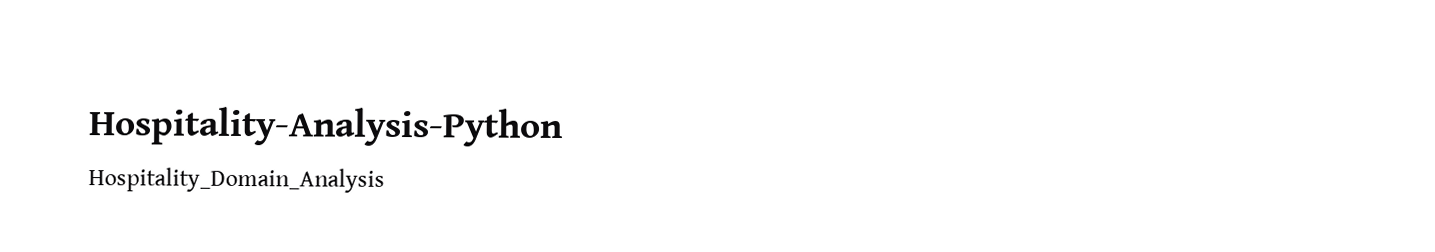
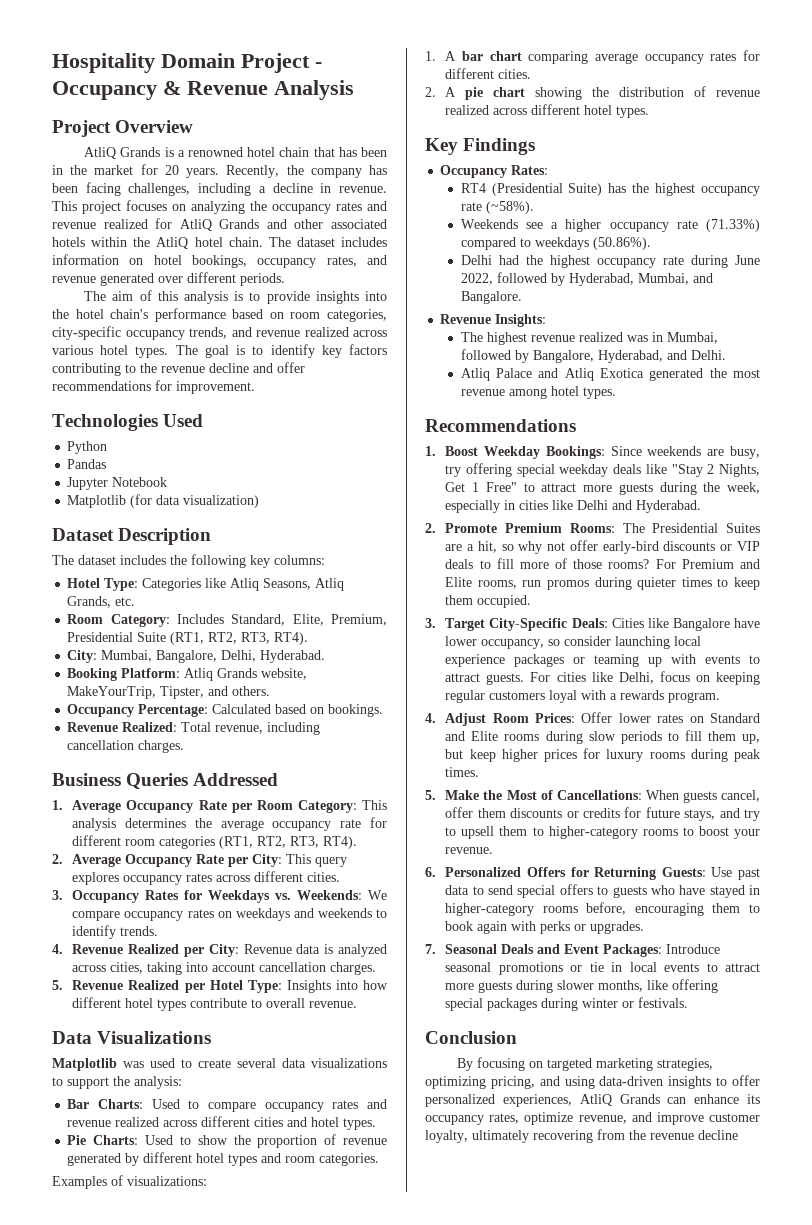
[88,106,564,148] [88,167,385,193] Hospitality-Analysis-Python // Hospitality_Domain_Analysis -> [52,53,322,73] [52,80,354,100] [52,120,194,137] [84,147,387,159] [52,164,387,178] [52,182,388,196] [52,200,387,214] [52,218,387,231] [52,237,387,249] [52,254,387,268] [52,272,285,286] [84,290,387,304] [52,308,387,322] [52,326,387,340] [52,344,388,358] [52,362,305,376] [52,380,255,394] [52,414,204,431] [67,441,108,454] [67,459,107,469] [67,477,168,490] [67,494,260,508] [52,528,212,545] [52,554,325,568] [67,578,345,591] [67,596,136,608] [67,614,387,627] [67,632,309,645] [67,650,326,663] [67,668,308,681] [67,686,271,699] [67,704,384,717] [67,722,321,735] [67,740,185,753] [52,773,279,789] [52,800,388,813] [72,817,387,831] [72,835,358,849] [52,854,348,867] [72,871,341,885] [52,890,387,903] [72,908,387,921] [72,925,159,939] [52,944,387,957] [72,962,377,975] [52,980,388,993] [72,997,358,1011] [52,1031,212,1044] [52,1058,387,1071] [52,1076,182,1089] [67,1099,387,1112] [67,1116,377,1130] [67,1134,387,1148] [67,1152,380,1166] [52,1175,207,1189] [425,50,760,64] [445,68,532,79] [425,86,760,100] [445,104,650,118] [425,138,536,155] [440,165,549,178] [460,183,760,196] [460,201,534,214] [460,219,760,232] [460,237,651,250] [460,255,760,268] [460,272,713,286] [460,291,522,304] [440,314,547,327] [460,332,718,345] [460,349,726,363] [460,368,760,381] [460,386,616,399] [425,419,576,432] [425,446,760,459] [445,463,760,477] [445,482,760,495] [445,500,702,513] [425,523,760,533] [445,540,760,554] [445,558,760,569] [445,577,760,590] [445,595,532,608] [425,618,760,631] [445,636,702,649] [445,654,760,667] [445,671,760,685] [445,690,721,703] [425,712,760,726] [445,730,760,744] [445,748,760,762] [445,767,480,777] [425,790,760,803] [445,807,760,821] [445,826,760,839] [445,847,494,854] [425,867,760,880] [445,884,760,898] [445,902,760,916] [445,921,645,934] [425,944,721,957] [445,962,760,975] [445,979,719,993] [445,997,689,1011] [425,1031,517,1044] [457,1057,714,1071] [425,1075,760,1089] [425,1094,760,1107] [425,1112,760,1125] [425,1129,738,1143] Hospitality Domain Project - Occupancy & Revenue Analysis // Project Overview // AtliQ Grands is a renowned hotel chain that has been in the market for 20 years. Recently, the company has been facing challenges, including a decline in revenue. This project focuses on analyzing the occupancy rates and revenue realized for AtliQ Grands and other associated hotels within the AtliQ hotel chain. The dataset includes information on hotel bookings, occupancy rates, and revenue generated over different periods. // The aim of this analysis is to provide insights into the hotel chain's performance based on room categories, city-specific occupancy trends, and revenue realized across various hotel types. The goal is to identify key factors contributing to the revenue decline and offer recommendations for improvement. // Technologies Used // Python // Pandas // Jupyter Notebook // Matplotlib (for data visualization) // Dataset Description // The dataset includes the following key columns: // Hotel Type: Categories like Atliq Seasons, Atliq Grands, etc. // Room Category: Includes Standard, Elite, Premium, Presidential Suite (RT1, RT2, RT3, RT4). // City: Mumbai, Bangalore, Delhi, Hyderabad. // Booking Platform: Atliq Grands website, MakeYourTrip, Tipster, and others. // Occupancy Percentage: Calculated based on bookings. // Revenue Realized: Total revenue, including cancellation charges. // Business Queries Addressed // 1. Average Occupancy Rate per Room Category: This analysis determines the average occupancy rate for different room categories (RT1, RT2, RT3, RT4). // 2. Average Occupancy Rate per City: This query explores occupancy rates across different cities. // 3. Occupancy Rates for Weekdays vs. Weekends: We compare occupancy rates on weekdays and weekends to identify trends. // 4. Revenue Realized per City: Revenue data is analyzed across cities, taking into account cancellation charges. // 5. Revenue Realized per Hotel Type: Insights into how different hotel types contribute to overall revenue. // Data Visualizations // Matplotlib was used to create several data visualizations to support the analysis: // Bar Charts: Used to compare occupancy rates and revenue realized across different cities and hotel types. // Pie Charts: Used to show the proportion of revenue generated by different hotel types and room categories. // Examples of visualizations: // 1. A bar chart comparing average occupancy rates for different cities. // 2. A pie chart showing the distribution of revenue realized across different hotel types. // Key Findings // Occupancy Rates: // RT4 (Presidential Suite) has the highest occupancy rate (~58%). // Weekends see a higher occupancy rate (71.33%) compared to weekdays (50.86%). // Delhi had the highest occupancy rate during June 2022, followed by Hyderabad, Mumbai, and Bangalore. // Revenue Insights: // The highest revenue realized was in Mumbai, followed by Bangalore, Hyderabad, and Delhi. // Atliq Palace and Atliq Exotica generated the most revenue among hotel types. // Recommendations // 1. Boost Weekday Bookings: Since weekends are busy, try offering special weekday deals like "Stay 2 Nights, Get 1 Free" to attract more guests during the week, especially in cities like Delhi and Hyderabad. // 2. Promote Premium Rooms: The Presidential Suites are a hit, so why not offer early-bird discounts or VIP deals to fill more of those rooms? For Premium and Elite rooms, run promos during quieter times to keep them occupied. // 3. Target City-Specific Deals: Cities like Bangalore have lower occupancy, so consider launching local experience packages or teaming up with events to attract guests. For cities like Delhi, focus on keeping regular customers loyal with a rewards program. // 4. Adjust Room Prices: Offer lower rates on Standard and Elite rooms during slow periods to fill them up, but keep higher prices for luxury rooms during peak times. // 5. Make the Most of Cancellations: When guests cancel, offer them discounts or credits for future stays, and try to upsell them to higher-category rooms to boost your revenue. // 6. Personalized Offers for Returning Guests: Use past data to send special offers to guests who have stayed in higher-category rooms before, encouraging them to book again with perks or upgrades. // 7. Seasonal Deals and Event Packages: Introduce seasonal promotions or tie in local events to attract more guests during slower months, like offering special packages during winter or festivals. // Conclusion // By focusing on targeted marketing strategies, optimizing pricing, and using data-driven insights to offer personalized experiences, AtliQ Grands can enhance its occupancy rates, optimize revenue, and improve customer loyalty, ultimately recovering from the revenue decline

